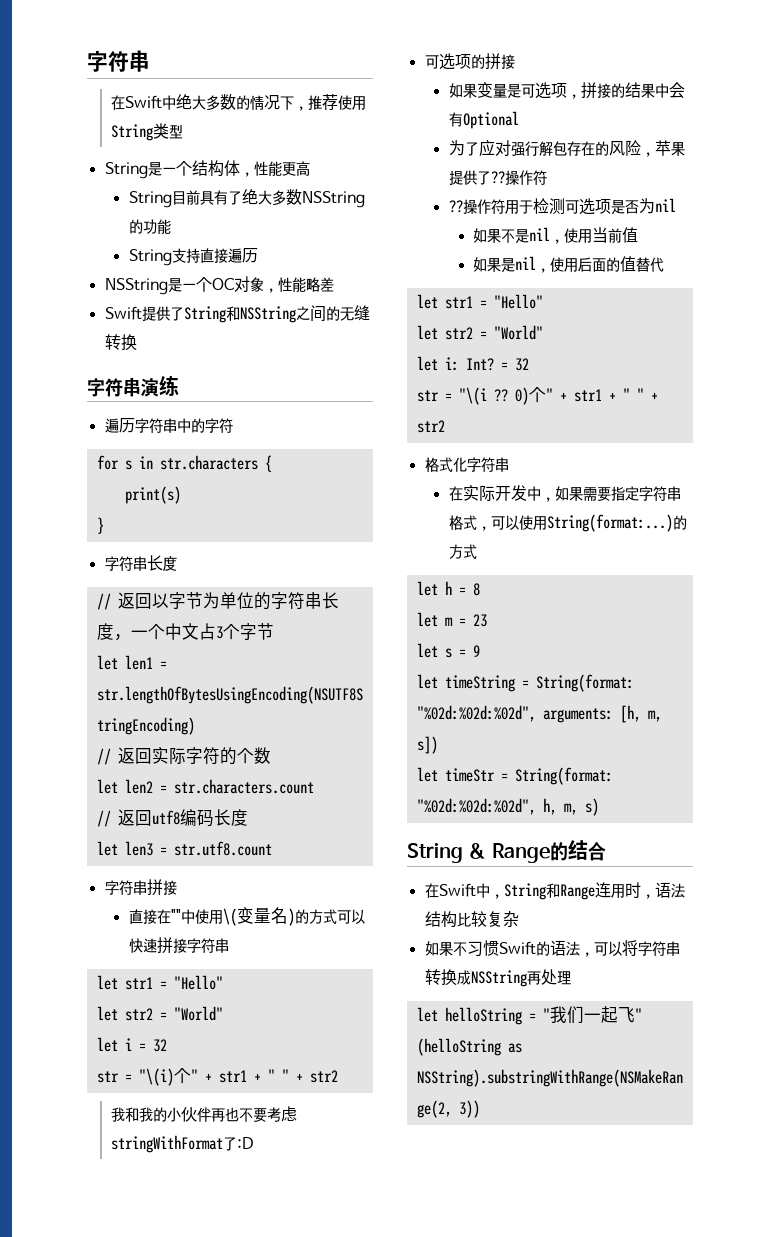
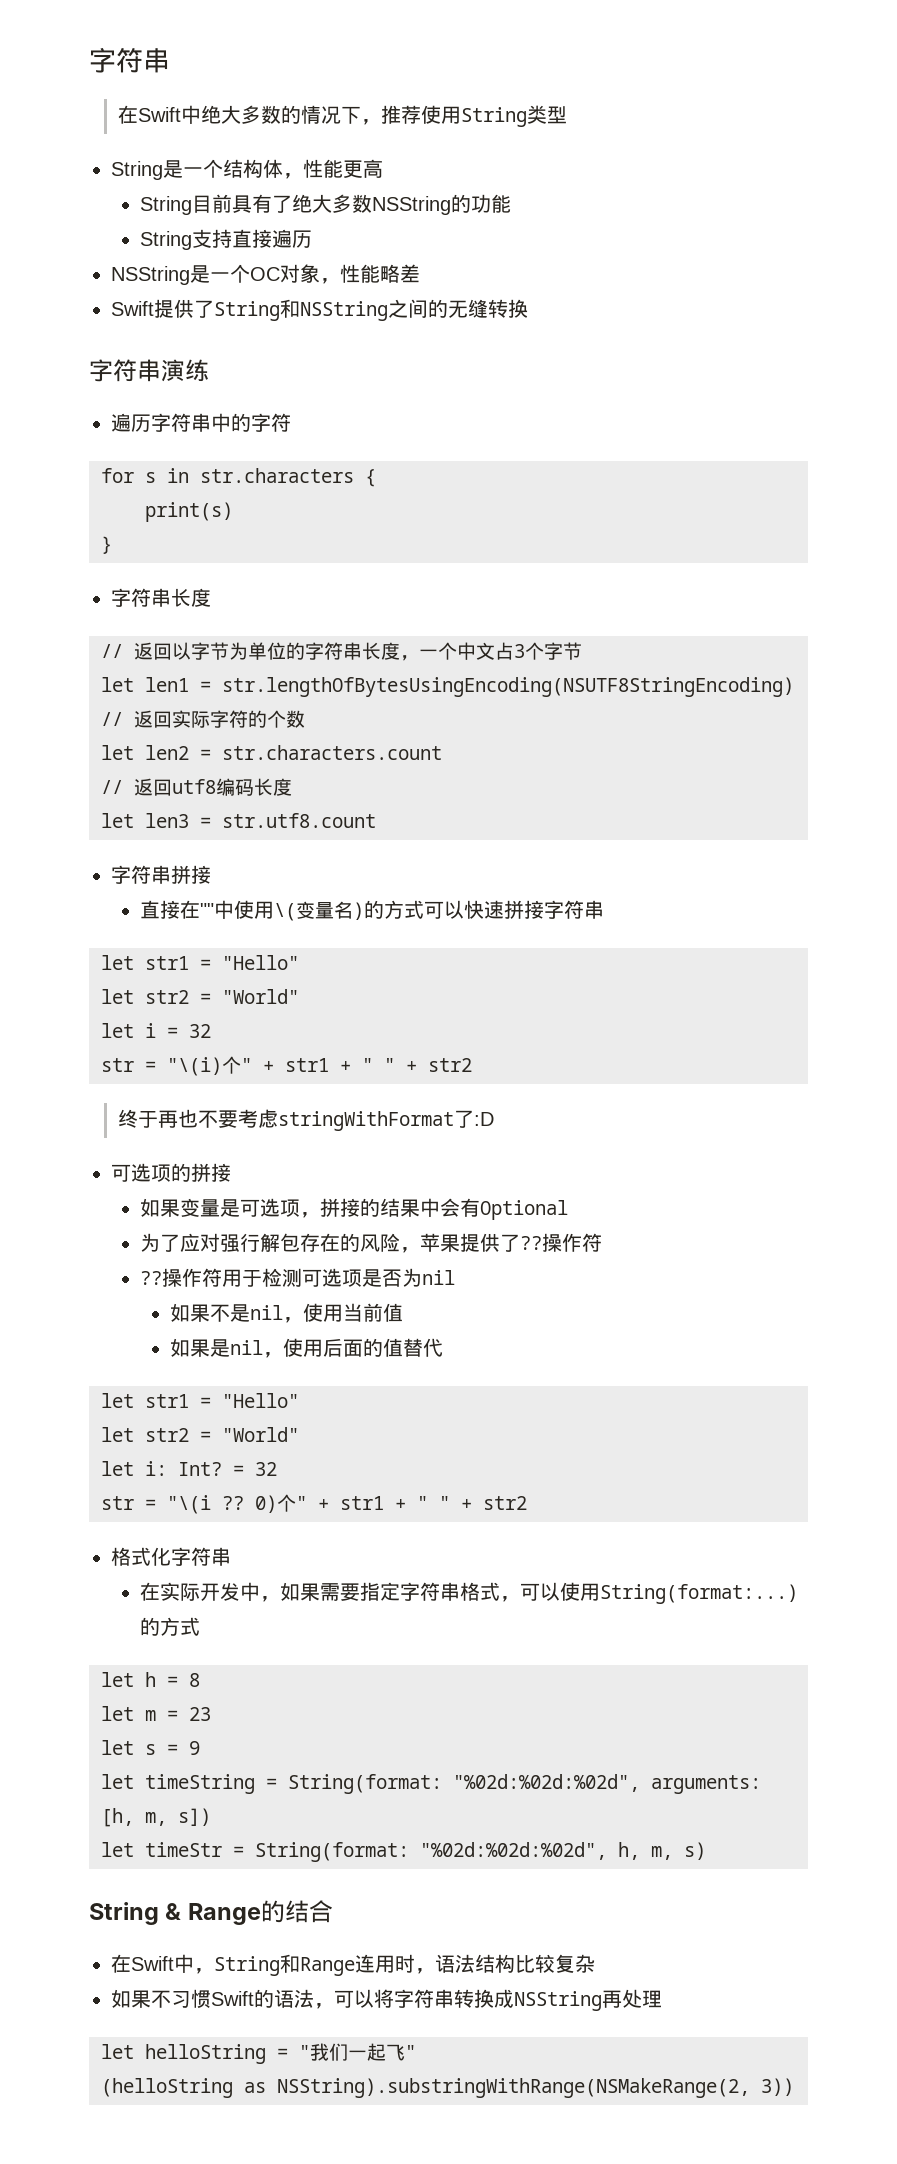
[111,1107,212,1122] 我和我的小伙伴 -> [118,1109,159,1128] 终于

